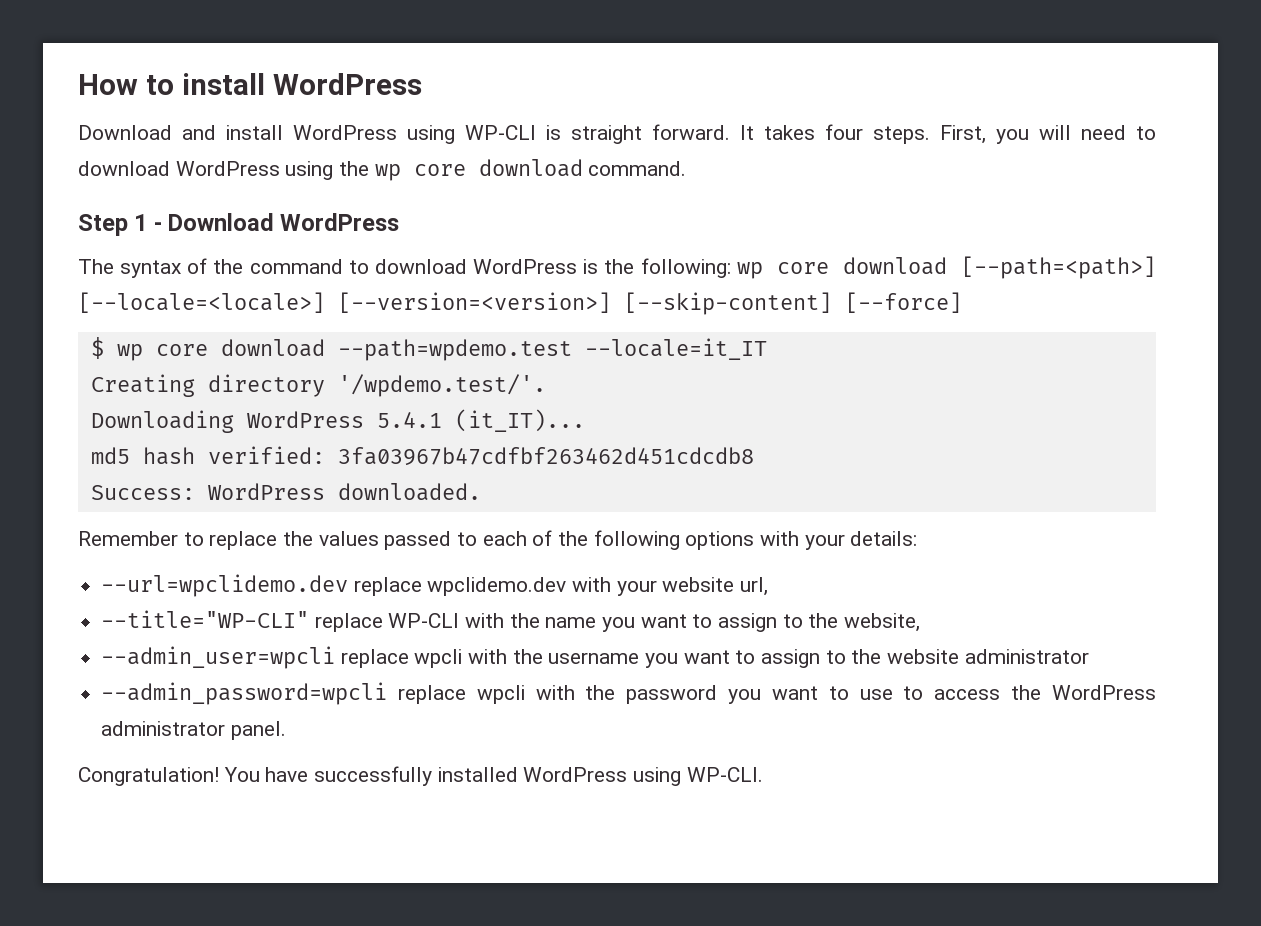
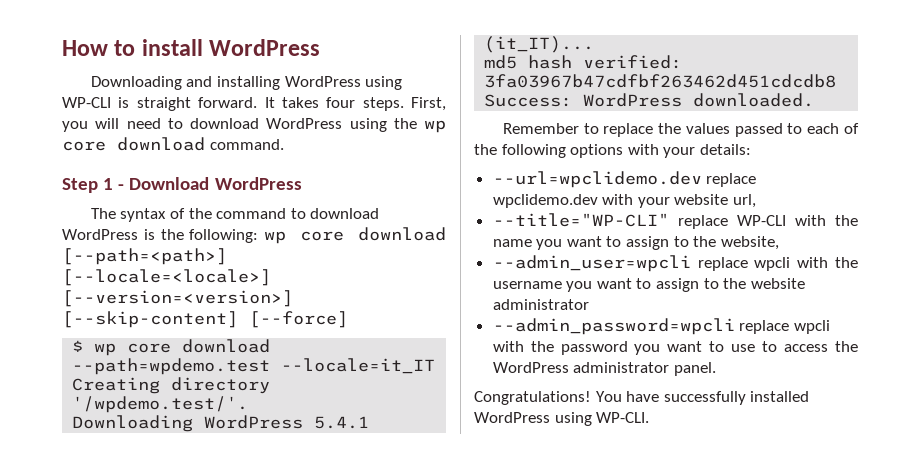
[78,125,283,140] Download and install -> [90,76,280,90] Downloading and installing
[78,767,219,786] Congratulation! -> [474,391,591,405] Congratulations!

